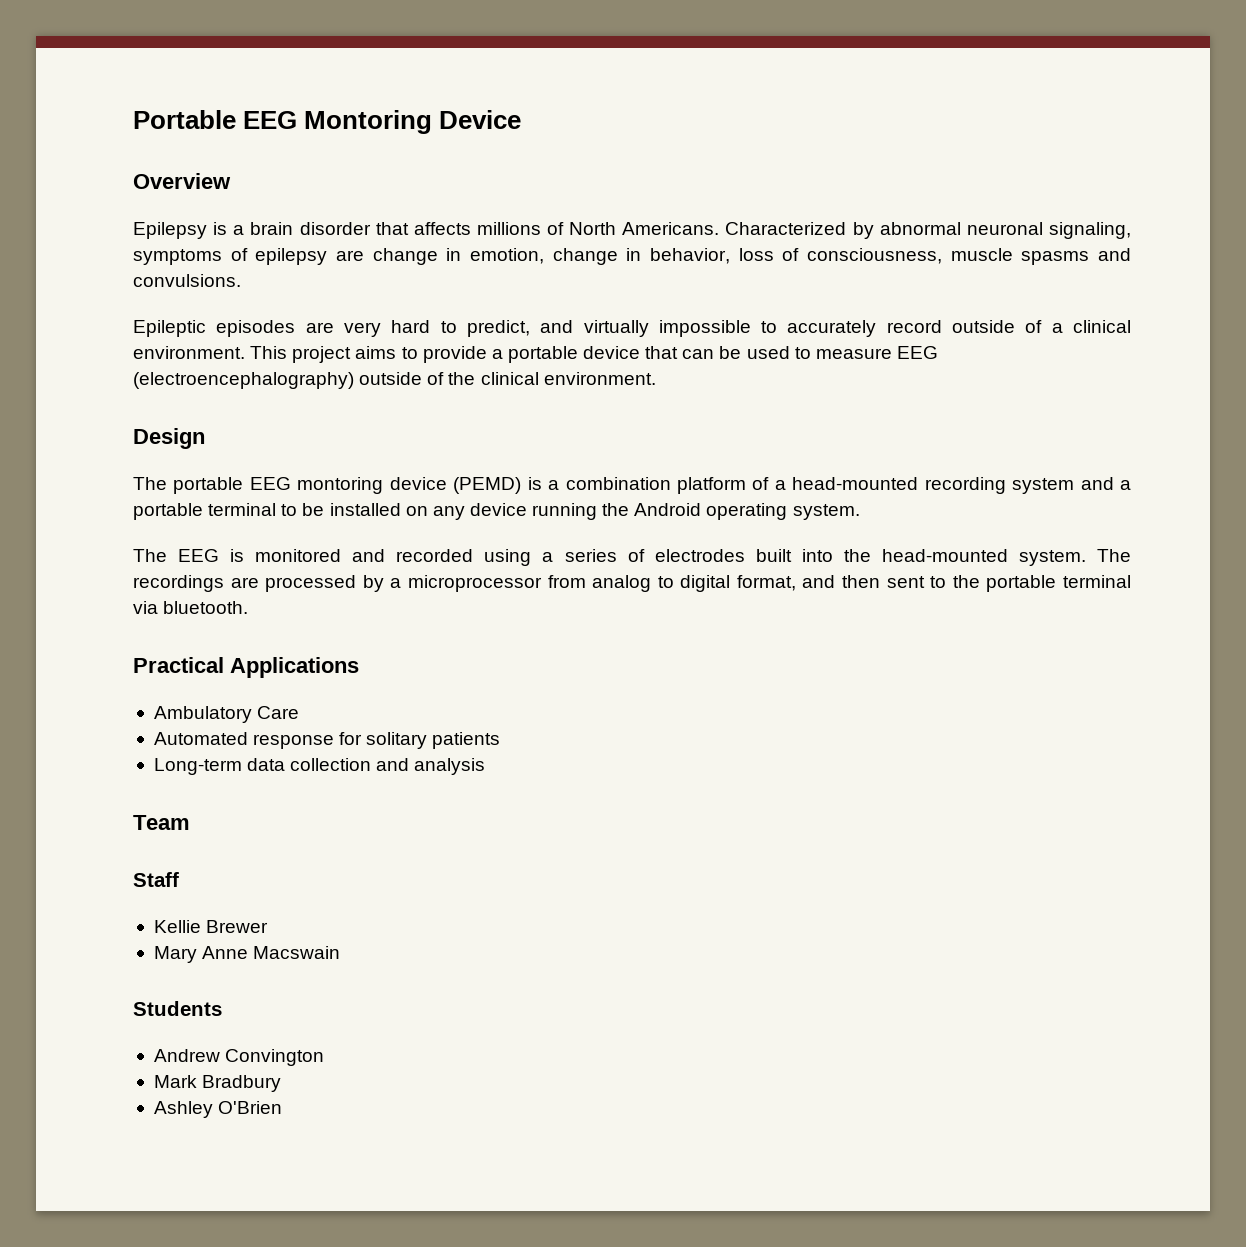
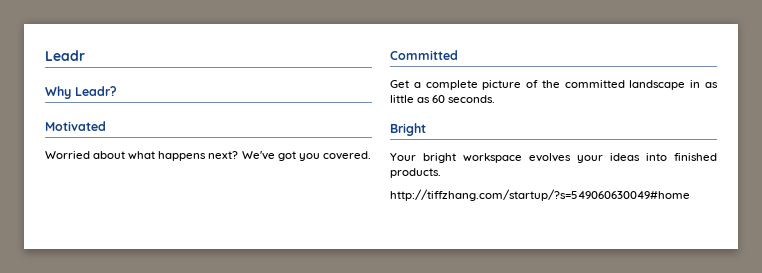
[133,110,522,134] [133,173,231,189] [133,222,1131,239] [133,248,1131,265] [133,274,241,287] [133,320,1131,337] [133,346,938,363] [133,372,656,389] [133,428,205,449] [133,477,1131,494] [133,503,860,520] [133,549,1131,566] [133,575,1132,592] [133,601,249,614] [133,657,359,678] [153,706,300,723] [153,732,501,749] [153,758,486,775] [133,815,190,830] [133,872,179,887] [153,920,269,933] [153,946,341,963] [133,1001,222,1016] [153,1049,325,1066] [153,1075,282,1092] [153,1101,283,1118] Portable EEG Montoring Device // Overview // Epilepsy is a brain disorder that affects millions of North Americans. Characterized by abnormal neuronal signaling, symptoms of epilepsy are change in emotion, change in behavior, loss of consciousness, muscle spasms and convulsions. // Epileptic episodes are very hard to predict, and virtually impossible to accurately record outside of a clinical environment. This project aims to provide a portable device that can be used to measure EEG (electroencephalography) outside of the clinical environment. // Design // The portable EEG montoring device (PEMD) is a combination platform of a head-mounted recording system and a portable terminal to be installed on any device running the Android operating system. // The EEG is monitored and recorded using a series of electrodes built into the head-mounted system. The recordings are processed by a microprocessor from analog to digital format, and then sent to the portable terminal via bluetooth. // Practical Applications // Ambulatory Care // Automated response for solitary patients // Long-term data collection and analysis // Team // Staff // Kellie Brewer // Mary Anne Macswain // Students // Andrew Convington // Mark Bradbury // Ashley O'Brien -> [45,50,85,61] [45,86,117,99] [45,121,106,131] [45,151,371,161] [390,50,458,60] [390,80,718,90] [390,95,496,103] [390,123,426,136] [390,153,717,163] [390,168,441,178] [390,189,690,201] Leadr // Why Leadr? // Motivated // Worried about what happens next? We've got you covered. // Committed // Get a complete picture of the committed landscape in as little as 60 seconds. // Bright // Your bright workspace evolves your ideas into finished products. // http://tiffzhang.com/startup/?s=549060630049#home

